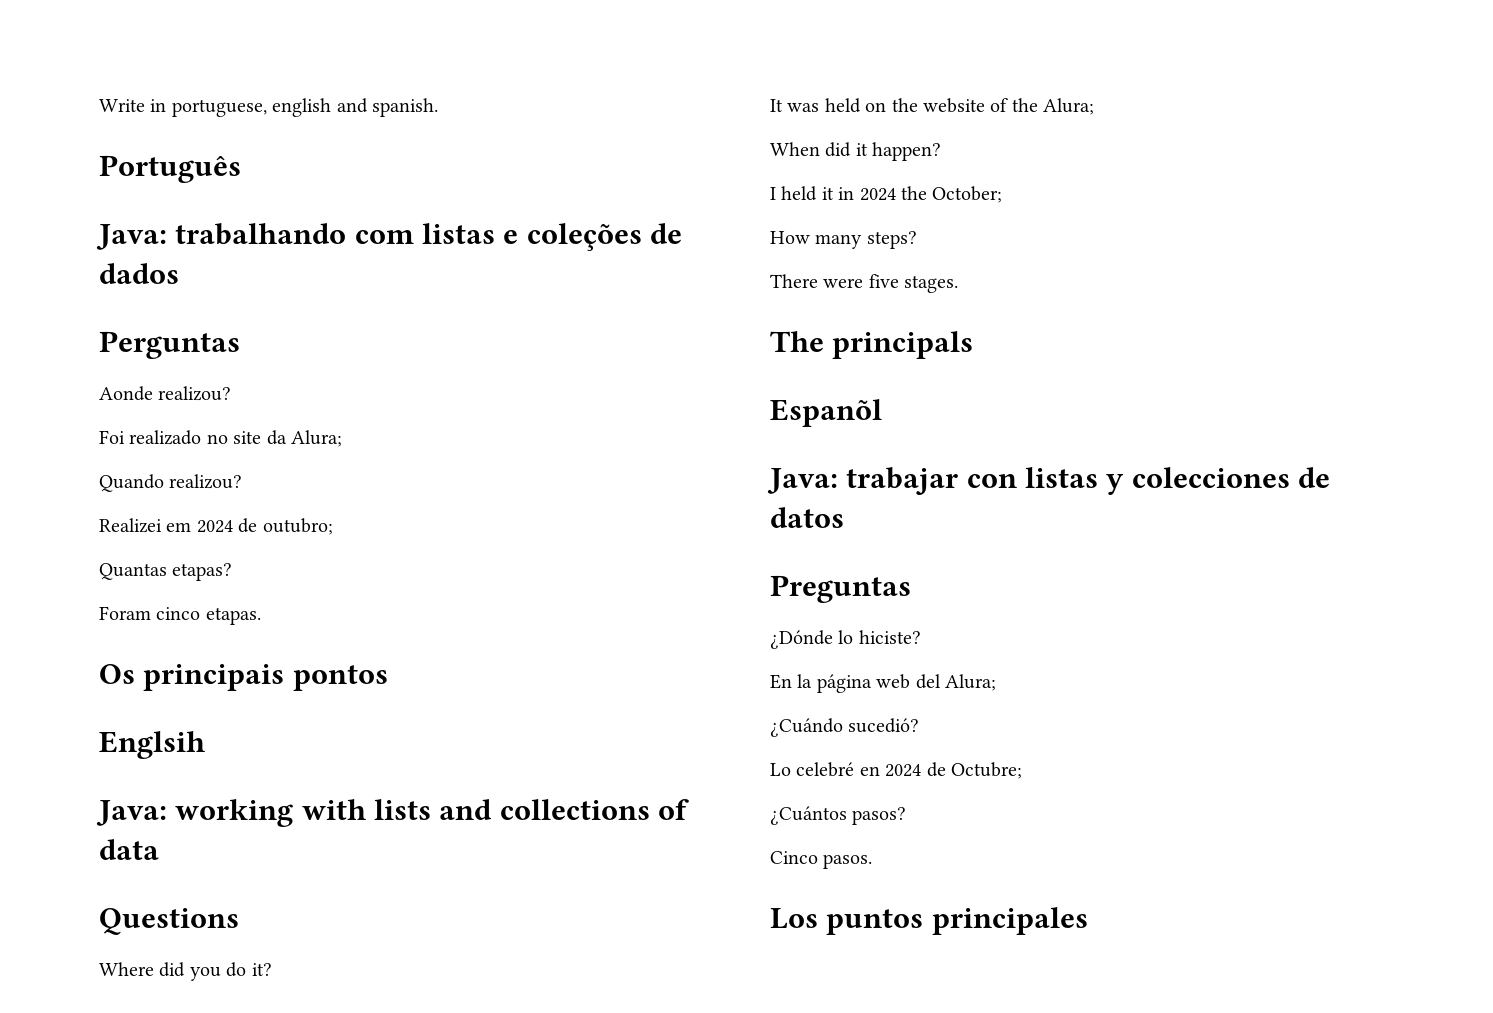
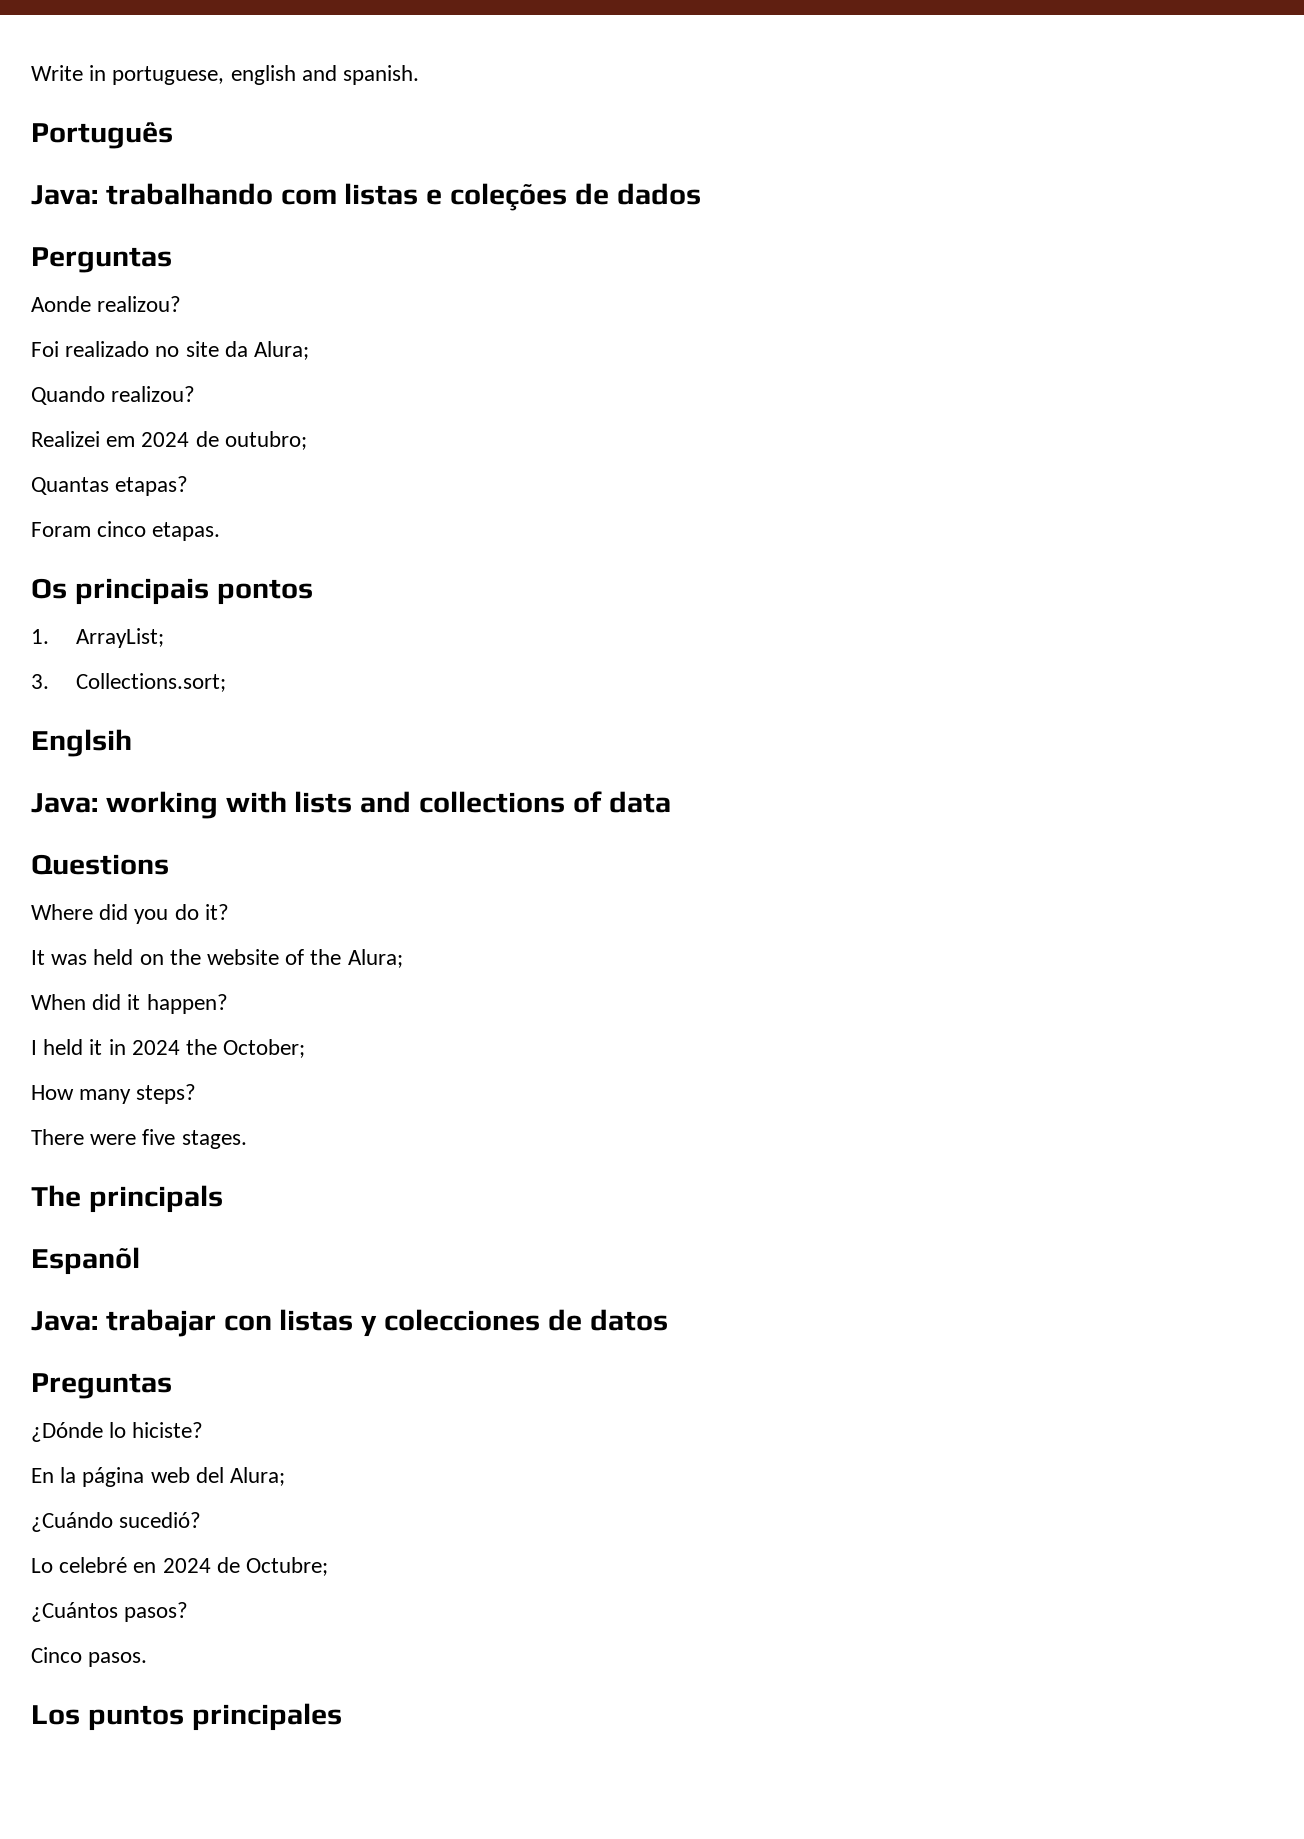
(388, 678) none -> [31,628,165,648] [31,673,227,692] // 1. ArrayList; // 3. Collections.sort;

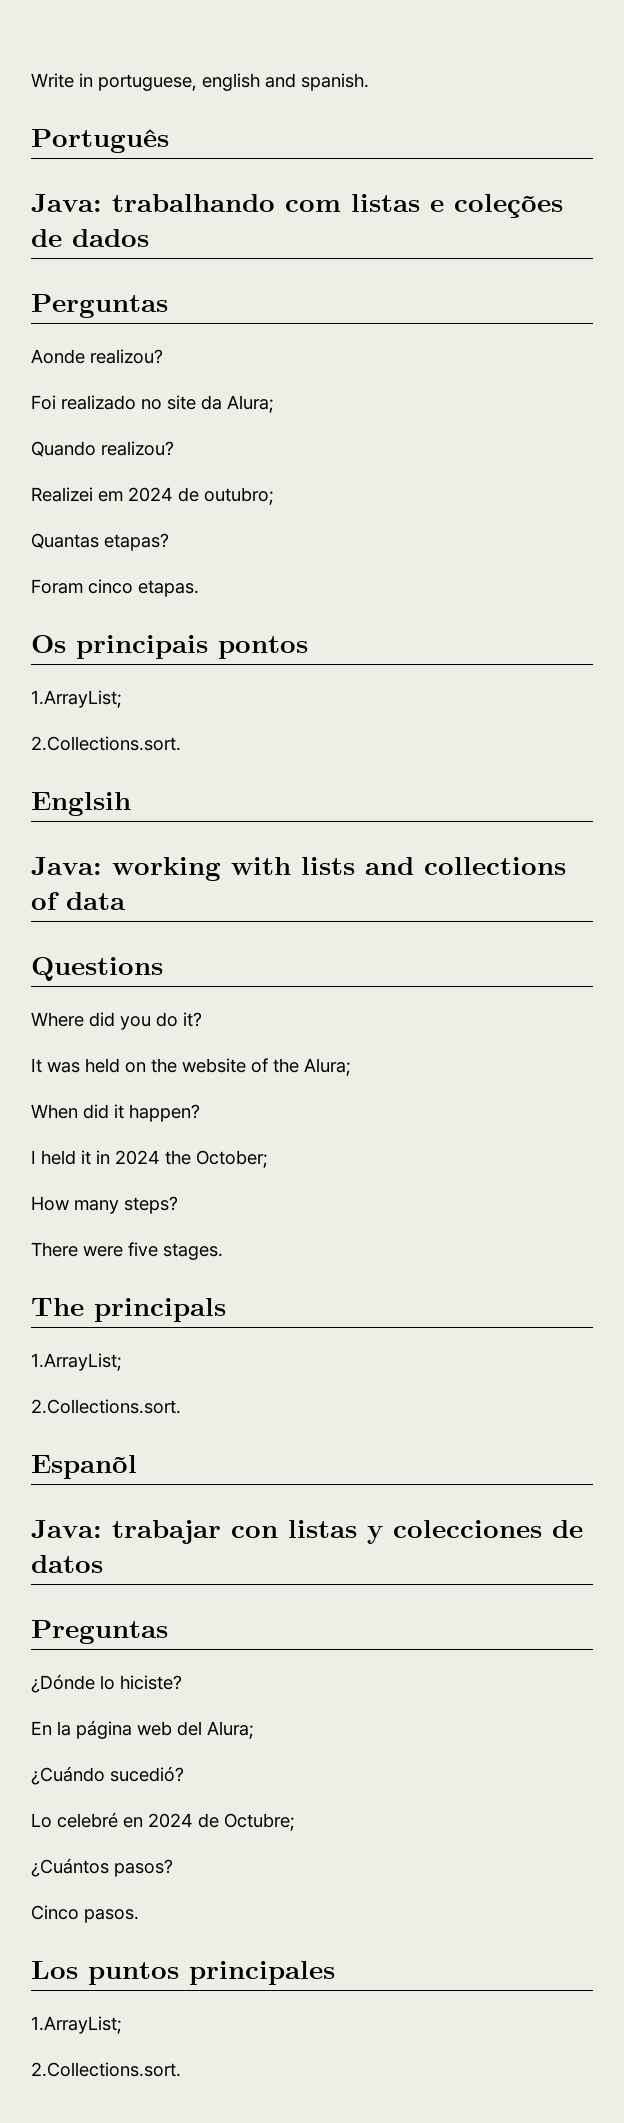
[31,628,165,648] [31,673,227,692] 1. ArrayList; // 3. Collections.sort; -> [31,690,122,708] [31,736,181,751] 1.ArrayList; // 2.Collections.sort.
(223, 1199) none -> [31,1353,122,1371] [31,1399,181,1414] // 1.ArrayList; // 2.Collections.sort.
(342, 1717) none -> [31,2016,122,2034] [31,2062,181,2077] // 1.ArrayList; // 2.Collections.sort.

